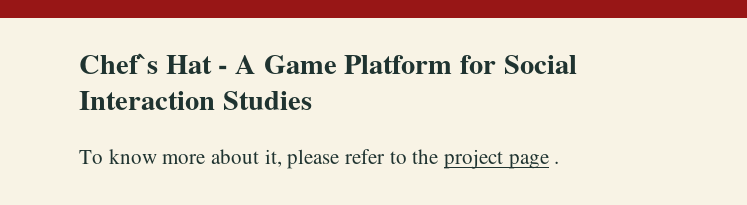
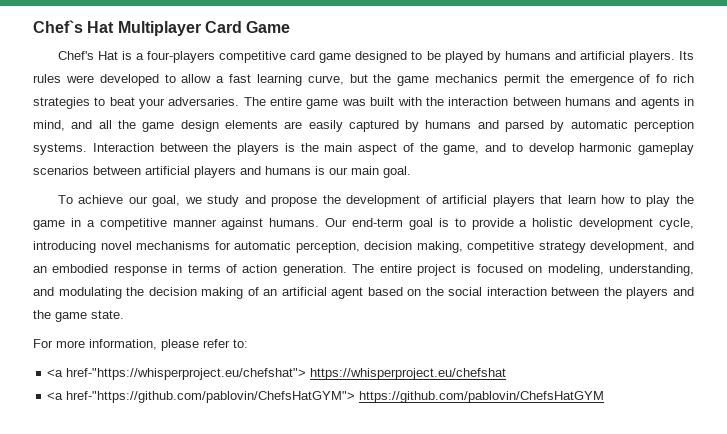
[79,53,257,74] Chef`s Hat - A -> [33,20,242,36] Chef`s Hat Multiplayer Card
[344,55,577,74] [79,91,312,110] [79,149,560,169] Platform for Social Interaction Studies // To know more about it, please refer to the project page . -> [57,51,694,63] [33,74,695,86] [33,97,695,109] [33,120,694,132] [33,143,694,155] [33,166,411,178] [57,195,694,207] [33,218,694,230] [33,241,694,253] [33,264,694,276] [33,287,694,299] [33,310,124,322] [33,339,248,351] [47,368,507,380] [47,391,605,403] // Chef's Hat is a four-players competitive card game designed to be played by humans and artificial players. Its rules were developed to allow a fast learning curve, but the game mechanics permit the emergence of fo rich strategies to beat your adversaries. The entire game was built with the interaction between humans and agents in mind, and all the game design elements are easily captured by humans and parsed by automatic perception systems. Interaction between the players is the main aspect of the game, and to develop harmonic gameplay scenarios between artificial players and humans is our main goal. // To achieve our goal, we study and propose the development of artificial players that learn how to play the game in a competitive manner against humans. Our end-term goal is to provide a holistic development cycle, introducing novel mechanisms for automatic perception, decision making, competitive strategy development, and an embodied response in terms of action generation. The entire project is focused on modeling, understanding, and modulating the decision making of an artificial agent based on the social interaction between the players and the game state. // For more information, please refer to: // <a href-"https://whisperproject.eu/chefshat"> https://whisperproject.eu/chefshat // <a href-"https://github.com/pablovin/ChefsHatGYM"> https://github.com/pablovin/ChefsHatGYM

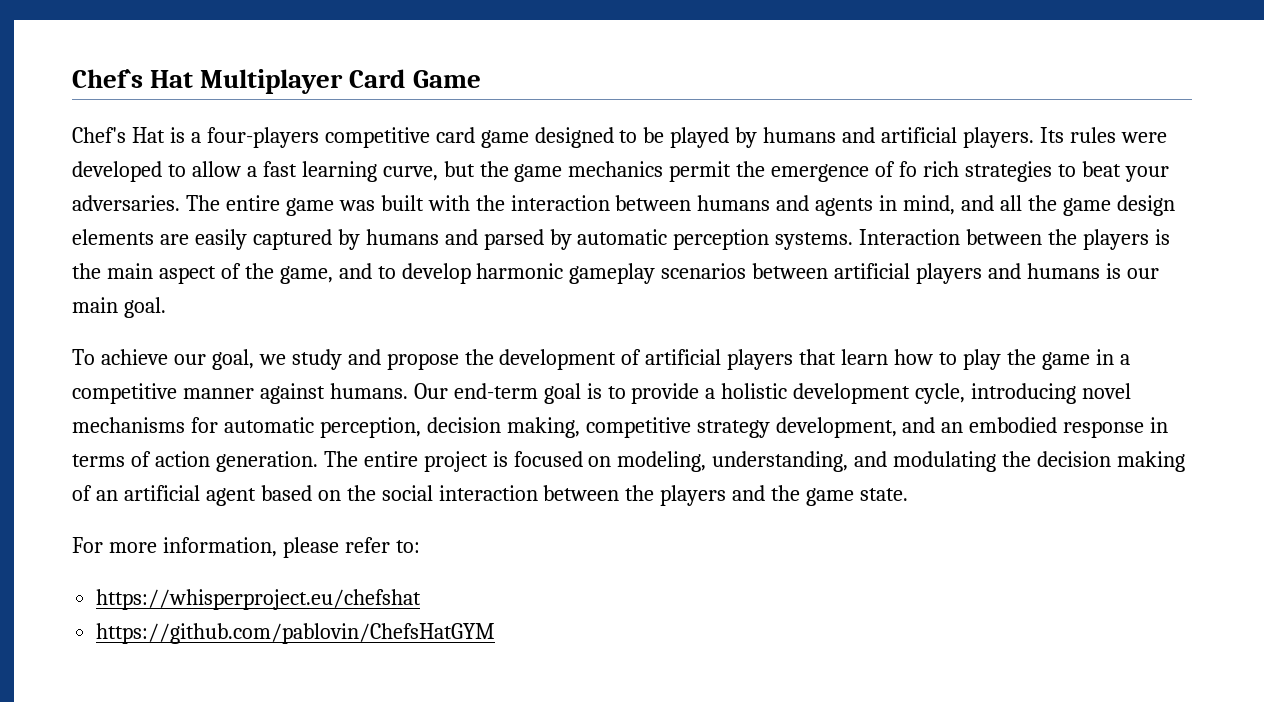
[47,368,307,380] <a href-"https://whisperproject.eu/chefshat"> -> (420, 546) none
[47,391,356,403] <a href-"https://github.com/pablovin/ChefsHatGYM"> -> (422, 599) none

